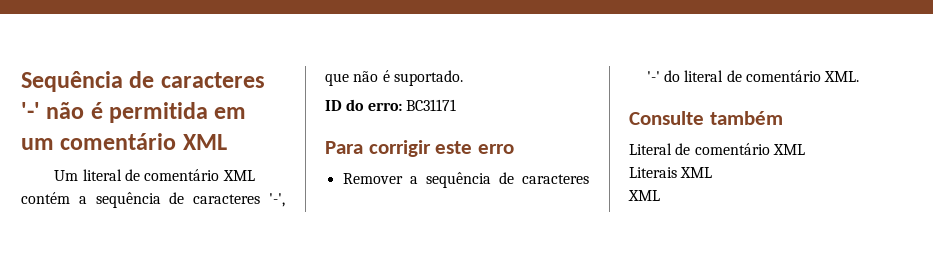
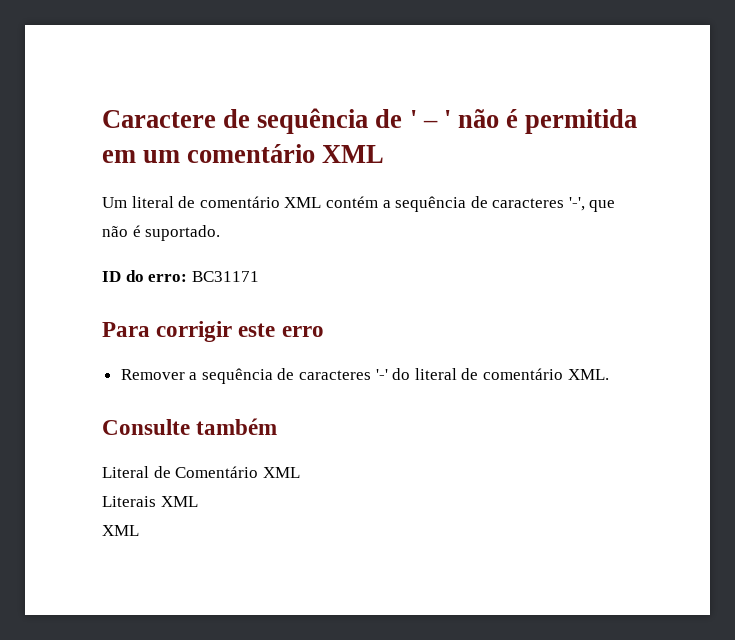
[21,71,265,92] [21,102,40,119] Sequência de caracteres '-' -> [102,108,451,134] Caractere de sequência de ' – '
[694,143,770,155] comentário -> [175,466,259,478] Comentário

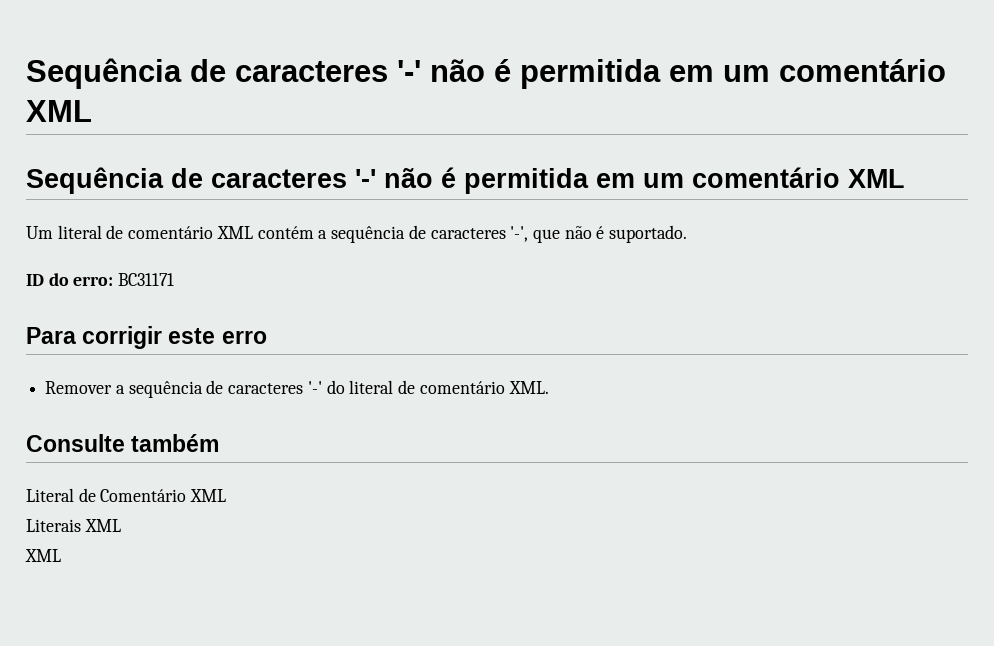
[102,108,451,134] Caractere de sequência de ' – ' -> [26,58,946,89] [26,100,92,122] [26,167,376,194] Sequência de caracteres '-' não é permitida em um comentário XML // Sequência de caracteres '-'

